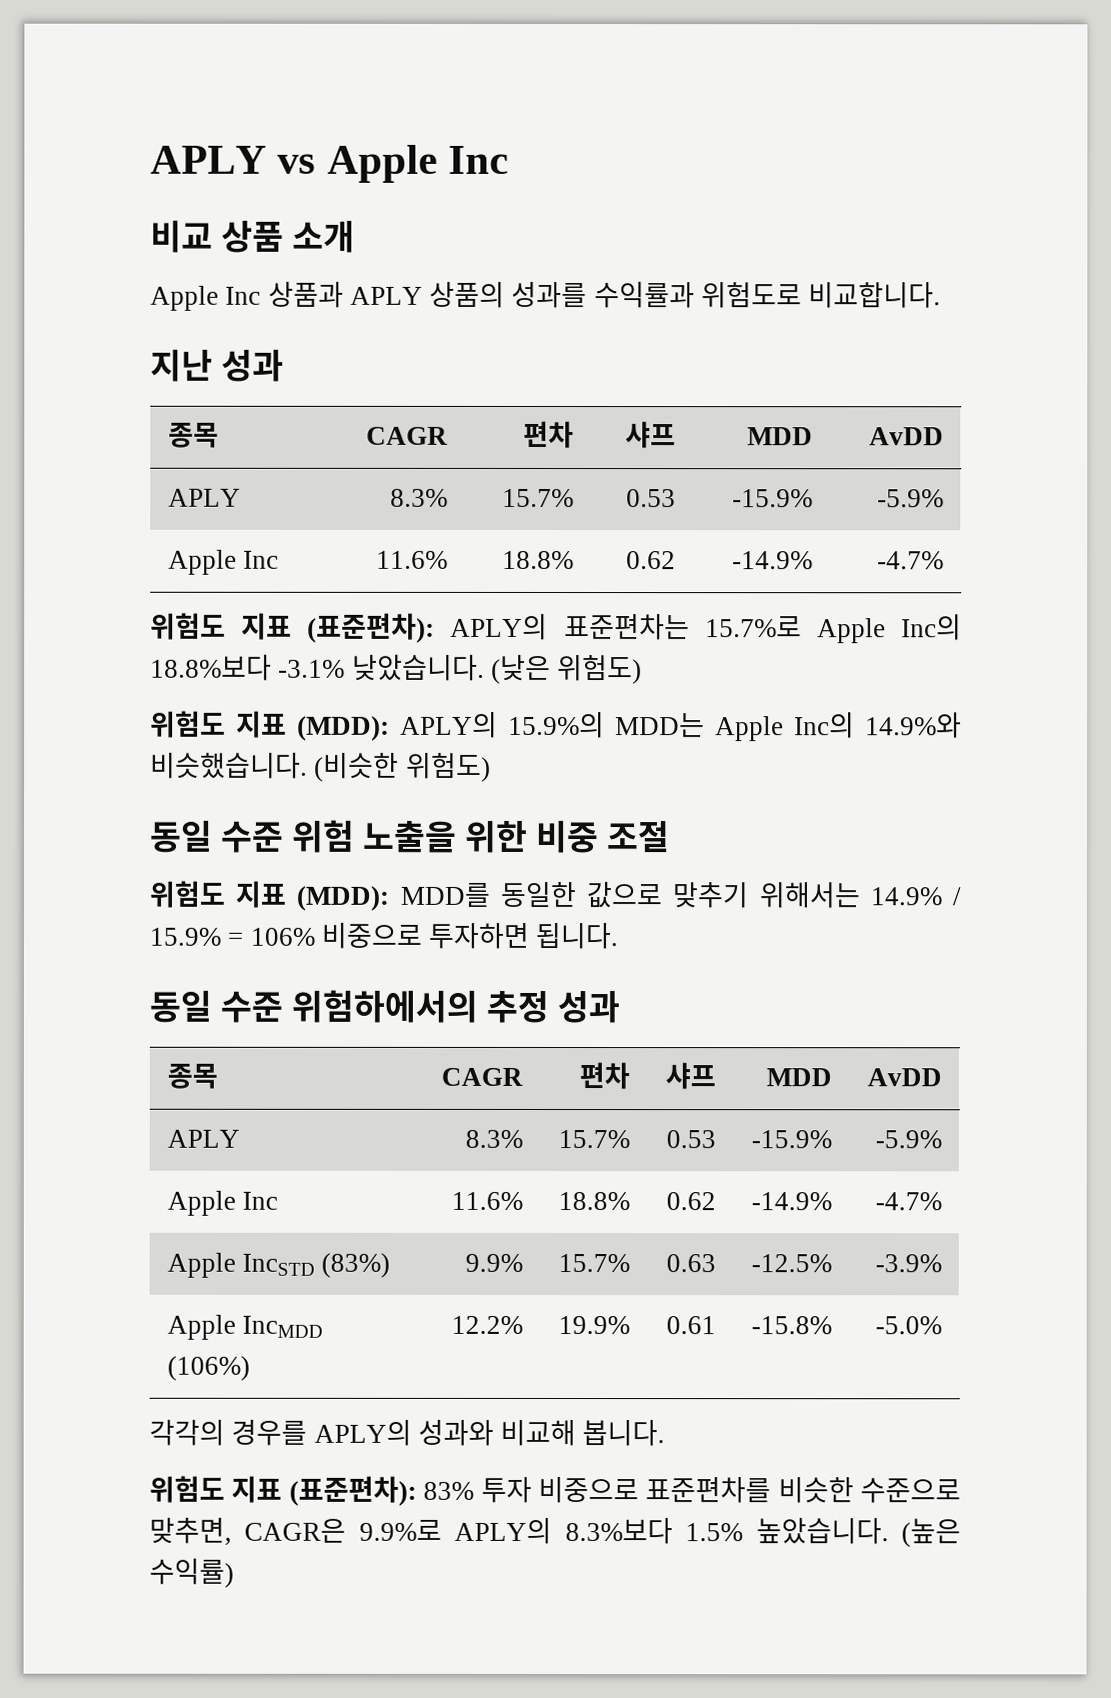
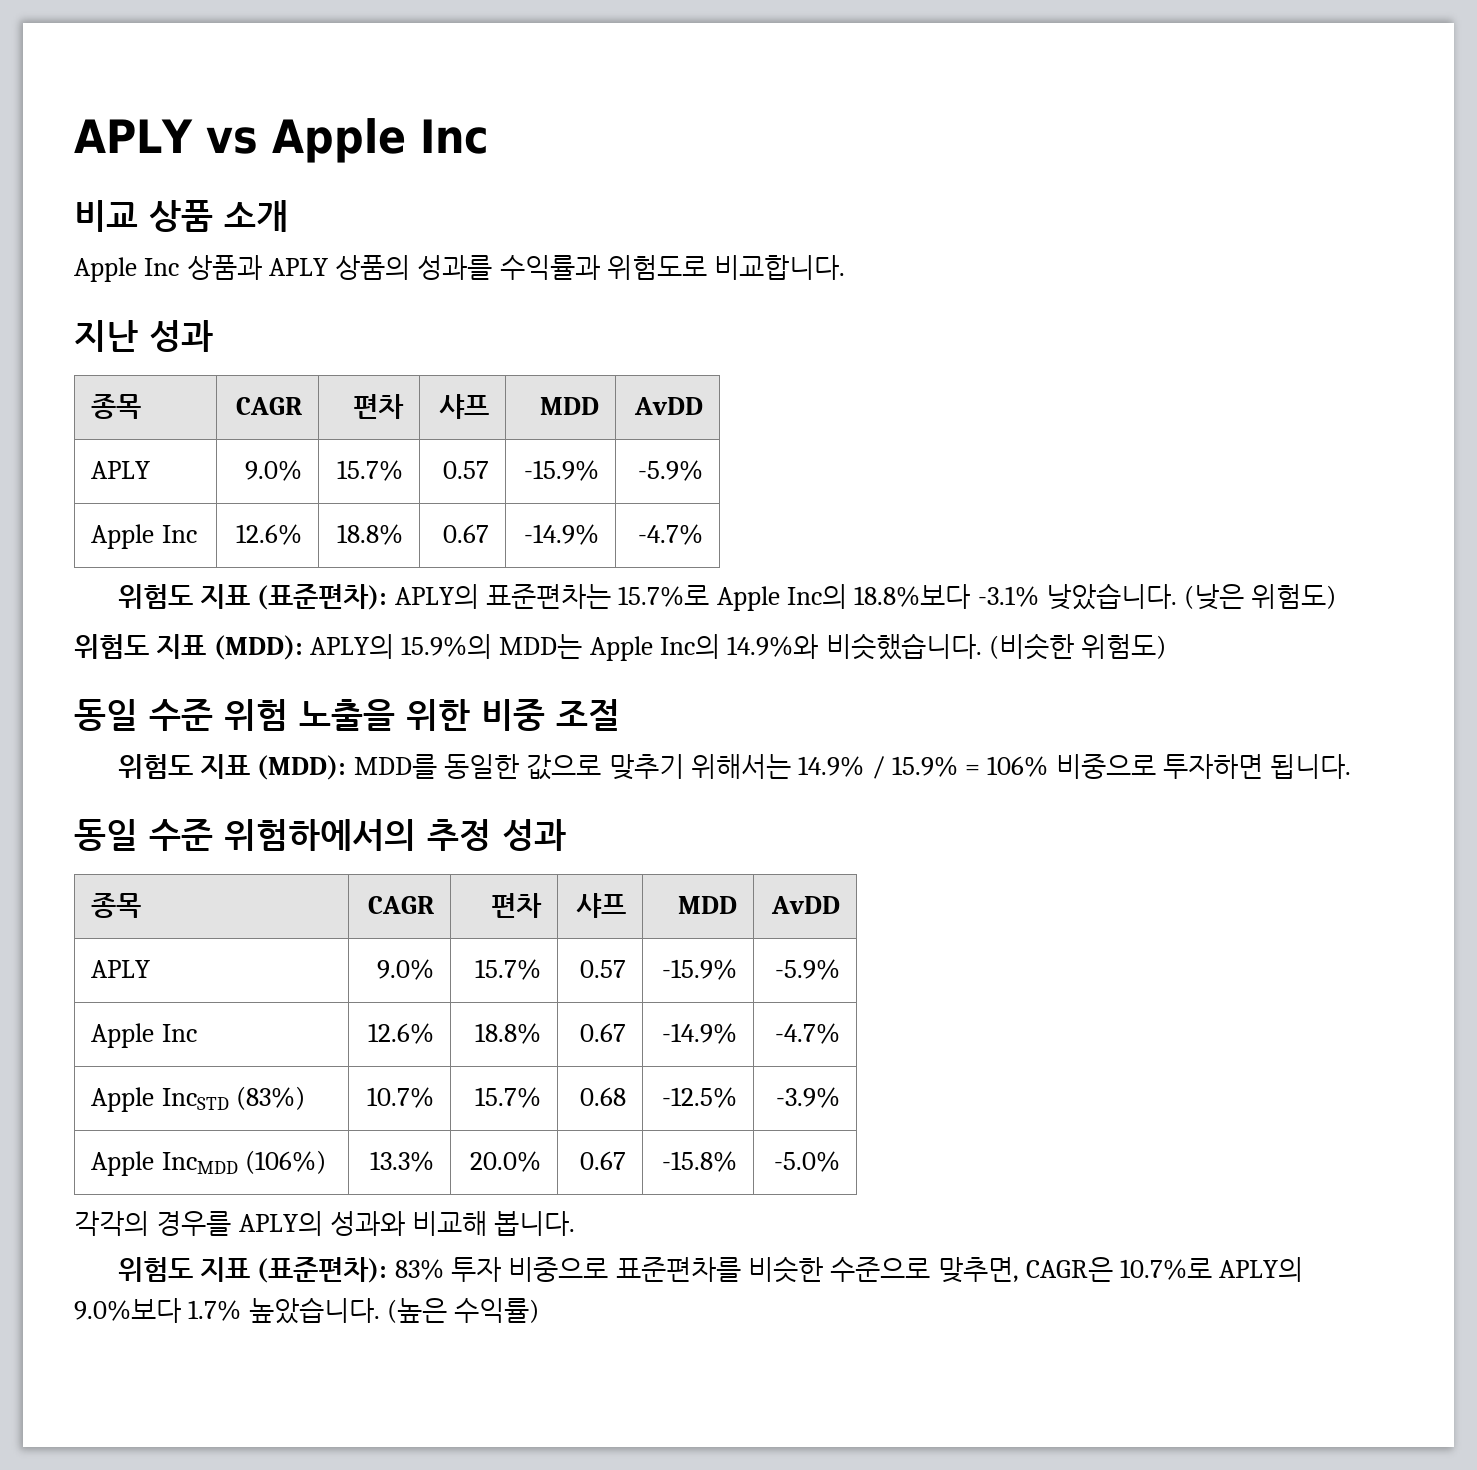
[390,488,449,507] [502,488,575,508] [626,489,677,508] [732,489,814,508] [877,489,945,508] [167,549,279,575] [376,550,449,569] [502,550,575,570] [626,551,677,570] 8.3% | 15.7% | 0.53 | -15.9% | -5.9% // Apple Inc | 11.6% | 18.8% | 0.62 -> [244,460,302,481] [336,460,403,481] [442,461,489,479] [523,460,599,481] [637,460,703,481] [91,524,197,549] [235,524,302,545] [336,524,403,545] [442,524,489,543] 9.0% | 15.7% | 0.57 | -15.9% | -5.9% // Apple Inc | 12.6% | 18.8% | 0.67
[465,1129,524,1148] [558,1130,631,1149] [666,1130,717,1149] [751,1130,833,1149] [875,1130,943,1149] [166,1190,278,1216] [451,1191,524,1210] [558,1192,631,1211] [666,1192,717,1211] 8.3% | 15.7% | 0.53 | -15.9% | -5.9% // Apple Inc | 11.6% | 18.8% | 0.62 -> [376,959,434,980] [474,959,541,980] [579,960,626,978] [661,959,737,980] [774,959,840,980] [91,1023,197,1048] [367,1023,434,1044] [474,1023,541,1044] [579,1023,626,1042] 9.0% | 15.7% | 0.57 | -15.9% | -5.9% // Apple Inc | 12.6% | 18.8% | 0.67
[465,1253,524,1272] [558,1254,631,1273] [666,1254,717,1273] 9.9% | 15.7% | 0.63 -> [366,1087,434,1108] [474,1087,541,1108] [579,1087,626,1106] 10.7% | 15.7% | 0.68
[451,1315,524,1334] [558,1316,631,1335] [666,1316,717,1335] 12.2% | 19.9% | 0.61 -> [369,1151,434,1172] [469,1151,541,1172] [579,1151,626,1170] 13.3% | 20.0% | 0.67
[358,1517,744,1545] 9.9%로 APLY의 8.3%보다 1.5% -> [1120,1257,1304,1282] [74,1298,242,1323] 10.7%로 APLY의 9.0%보다 1.7%

